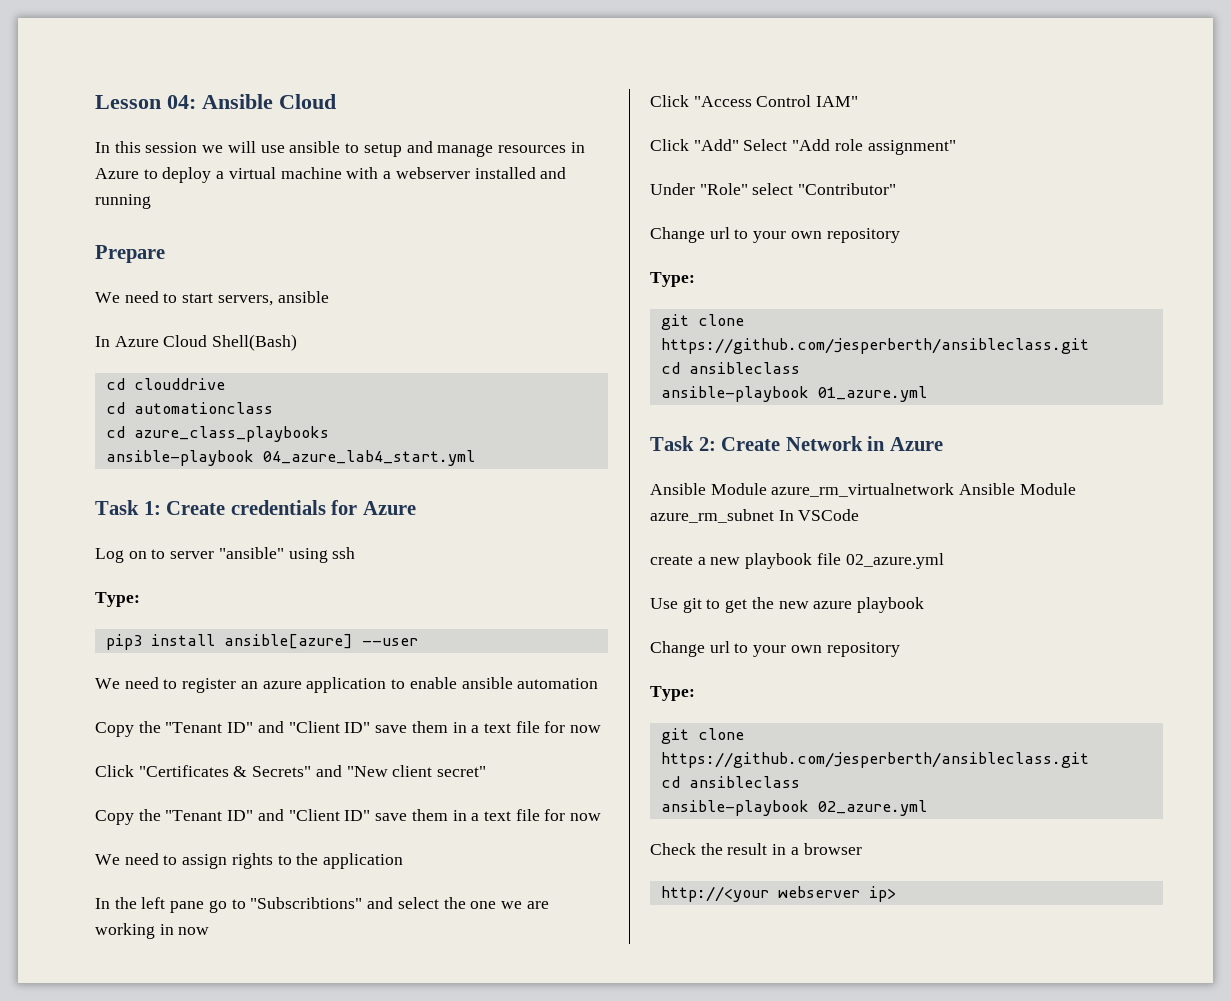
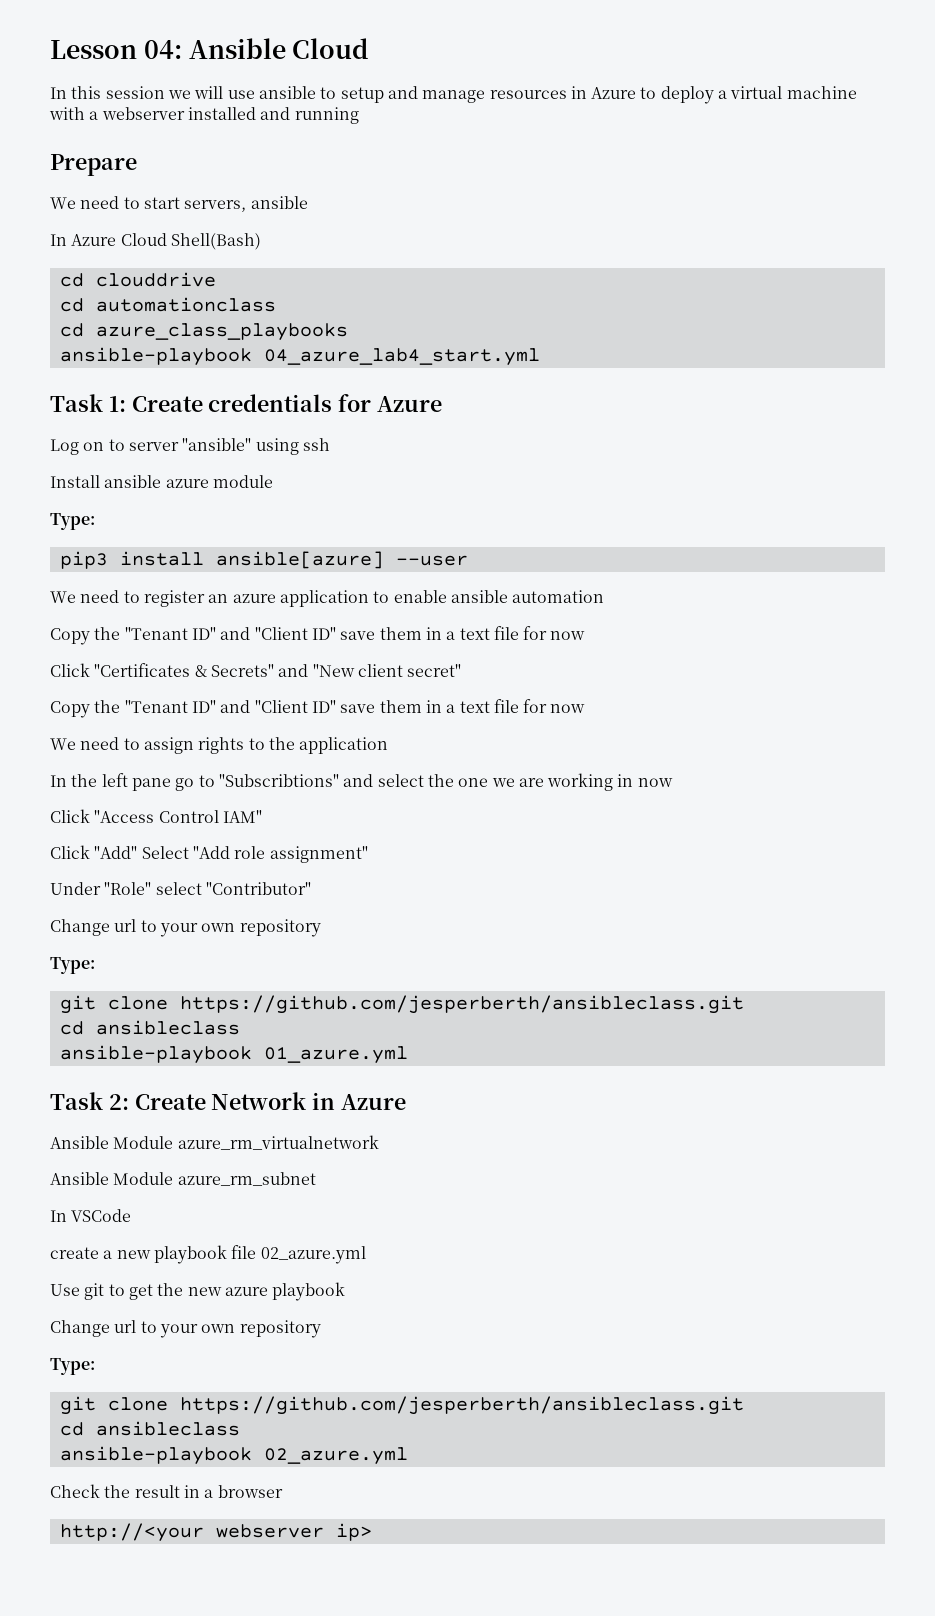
(356, 553) none -> [50,475,273,488] // Install ansible azure module
(955, 490) none -> (379, 1142) //
(774, 516) none -> (316, 1179) //

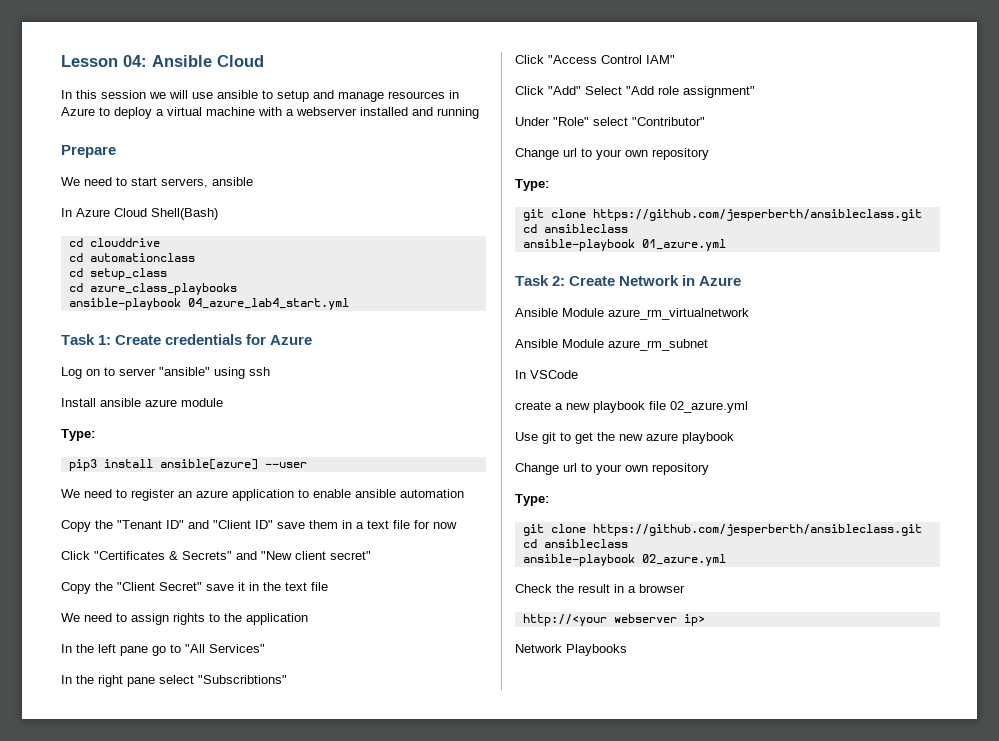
(276, 304) none -> [68,268,167,280] // cd setup_class
[124,699,586,713] "Tenant ID" and "Client ID" save them in a text file for now -> [117,582,328,591] "Client Secret" save it in the text file
[218,773,673,791] "Subscribtions" and select the one we are working in now -> [185,644,265,653] [61,675,287,687] "All Services" // In the right pane select "Subscribtions"
(372, 1532) none -> [515,644,627,656] // Network Playbooks

